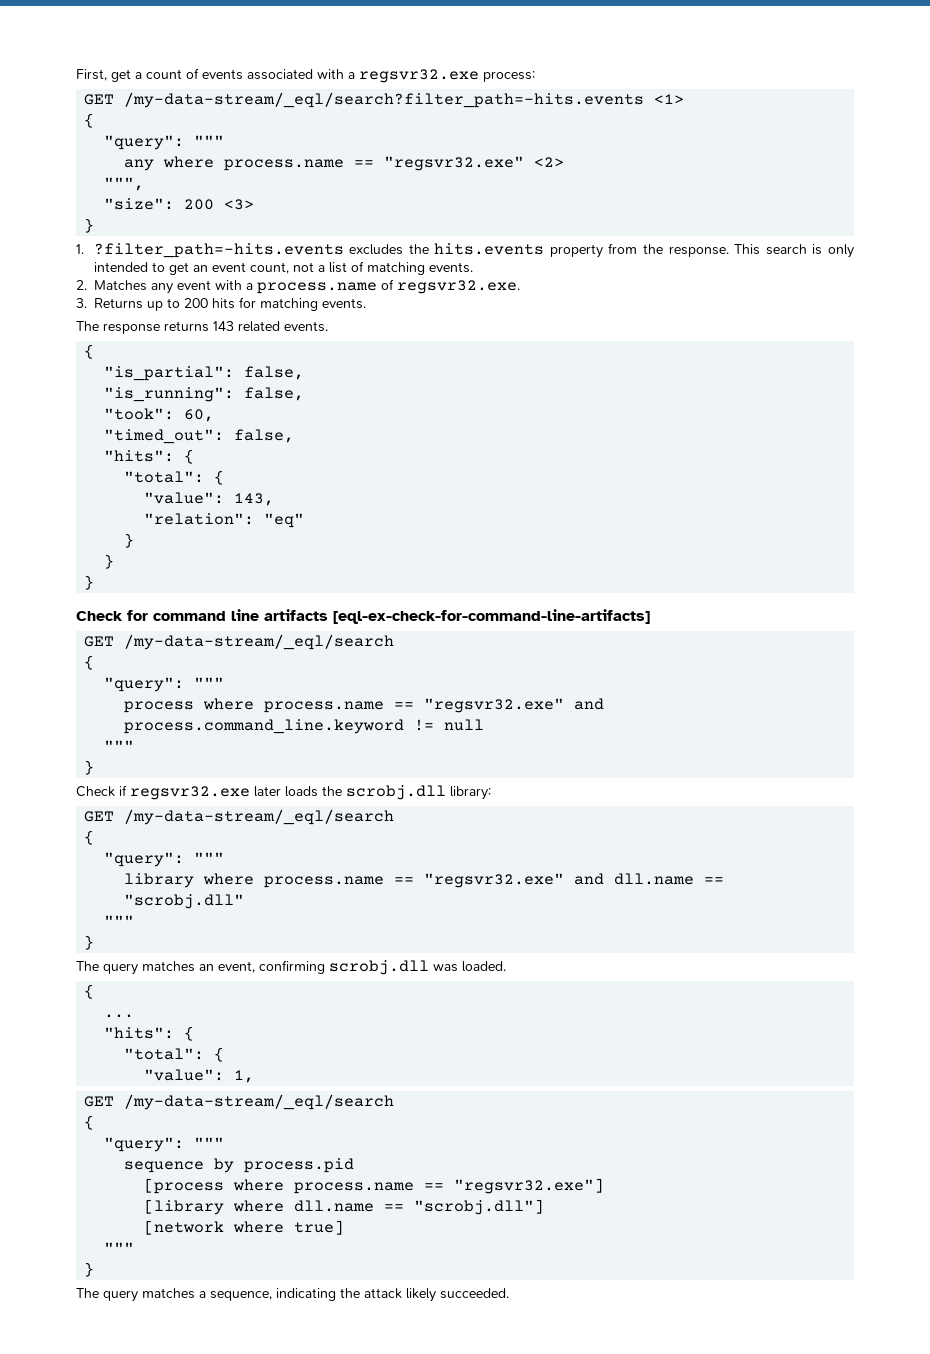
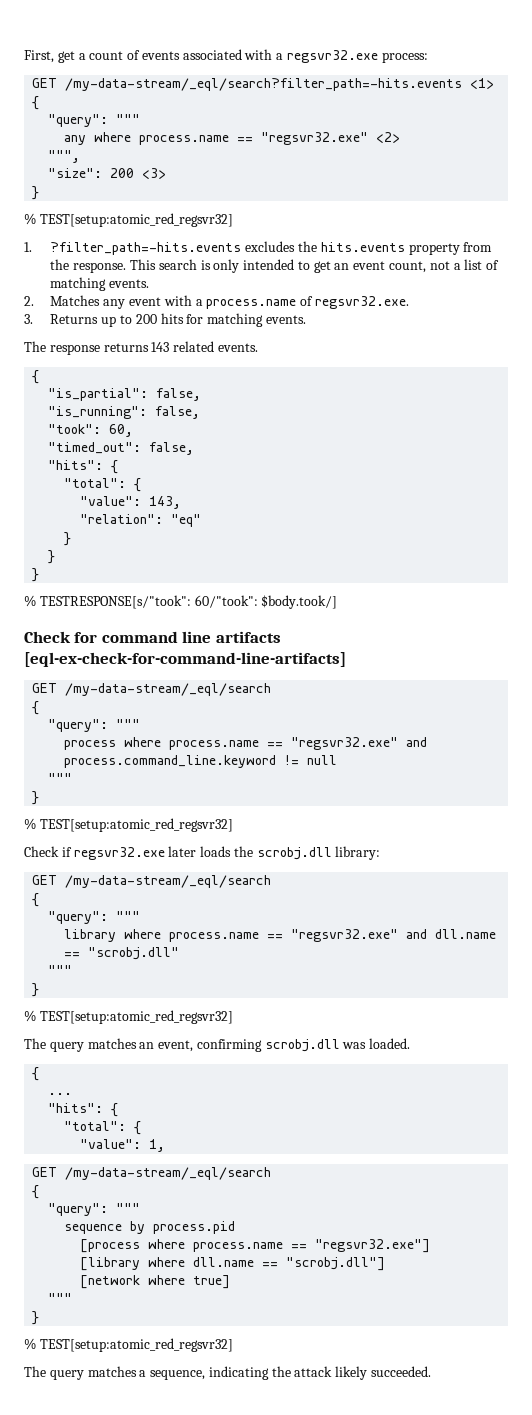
(95, 225) none -> [24,213,233,227] // % TEST[setup:atomic_red_regsvr32]
(95, 582) none -> [24,595,338,609] // % TESTRESPONSE[s/"took": 60/"took": $body.took/]
(95, 767) none -> [24,818,233,832] // % TEST[setup:atomic_red_regsvr32]
(95, 942) none -> [24,1010,233,1024] // % TEST[setup:atomic_red_regsvr32]
(95, 1269) none -> [24,1338,233,1352] // % TEST[setup:atomic_red_regsvr32]

